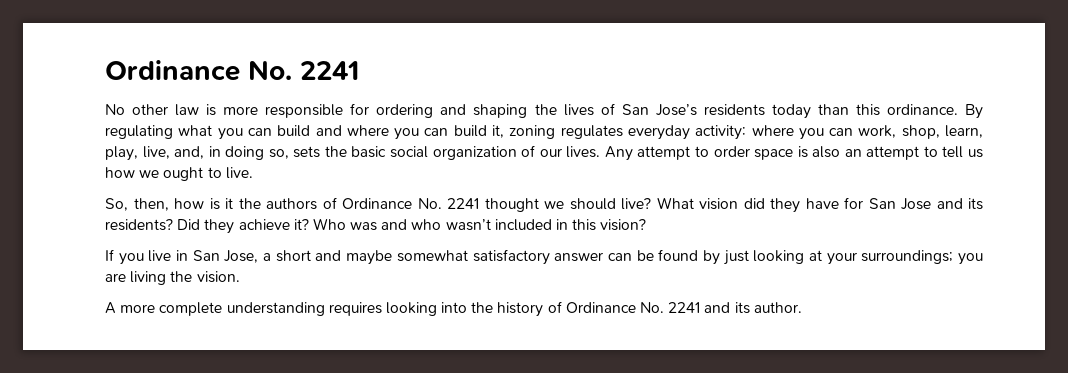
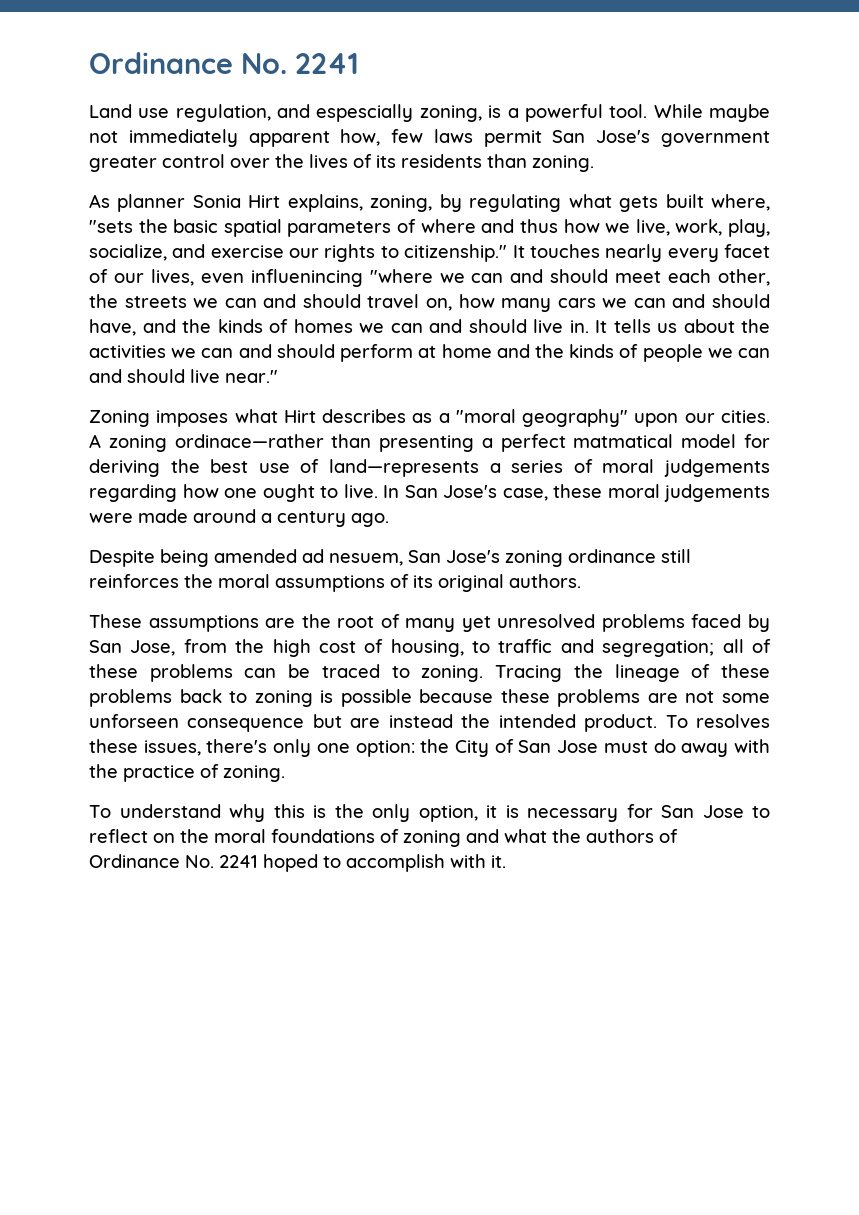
[105,103,983,119] [105,125,983,140] [105,145,983,161] [105,167,253,181] [105,198,233,211] No other law is more responsible for ordering and shaping the lives of San Jose’s residents today than this ordinance. By regulating what you can build and where you can build it, zoning regulates everyday activity: where you can work, shop, learn, play, live, and, in doing so, sets the basic social organization of our lives. Any attempt to order space is also an attempt to tell us how we ought to live. // So, then, how is it -> [89,104,771,122] [89,129,770,147] [89,154,594,172] [89,194,771,212] [89,219,771,237] [89,244,771,262] [89,269,770,287] [89,294,770,312] [89,319,770,336] [89,344,770,362] [89,369,278,383] [89,409,770,427] [89,434,770,452] [89,459,771,477] [89,484,770,502] [89,509,389,527] [89,549,691,567] [89,574,581,592] [89,614,770,632] [89,639,771,657] [89,664,771,682] [89,689,770,707] [89,714,771,732] [89,739,770,757] [89,764,285,782] [89,804,770,822] [89,829,547,847] Land use regulation, and espescially zoning, is a powerful tool. While maybe not immediately apparent how, few laws permit San Jose's government greater control over the lives of its residents than zoning. // As planner Sonia Hirt explains, zoning, by regulating what gets built where, "sets the basic spatial parameters of where and thus how we live, work, play, socialize, and exercise our rights to citizenship." It touches nearly every facet of our lives, even influenincing "where we can and should meet each other, the streets we can and should travel on, how many cars we can and should have, and the kinds of homes we can and should live in. It tells us about the activities we can and should perform at home and the kinds of people we can and should live near." // Zoning imposes what Hirt describes as a "moral geography" upon our cities. A zoning ordinace—rather than presenting a perfect matmatical model for deriving the best use of land—represents a series of moral judgements regarding how one ought to live. In San Jose's case, these moral judgements were made around a century ago. // Despite being amended ad nesuem, San Jose's zoning ordinance still reinforces the moral assumptions of its original authors. // These assumptions are the root of many yet unresolved problems faced by San Jose, from the high cost of housing, to traffic and segregation; all of these problems can be traced to zoning. Tracing the lineage of these problems back to zoning is possible because these problems are not some unforseen consequence but are instead the intended product. To resolves these issues, there's only one option: the City of San Jose must do away with the practice of zoning. // To understand why this is the only option, it is necessary for San Jose to reflect on the moral foundations of zoning and what
[484,197,983,213] [105,218,647,234] [105,249,983,265] [105,271,240,285] [105,301,802,317] thought we should live? What vision did they have for San Jose and its residents? Did they achieve it? Who was and who wasn’t included in this vision? // If you live in San Jose, a short and maybe somewhat satisfactory answer can be found by just looking at your surroundings; you are living the vision. // A more complete understanding requires looking into the history of Ordinance No. 2241 and its author. -> [263,854,506,872] hoped to accomplish with it.

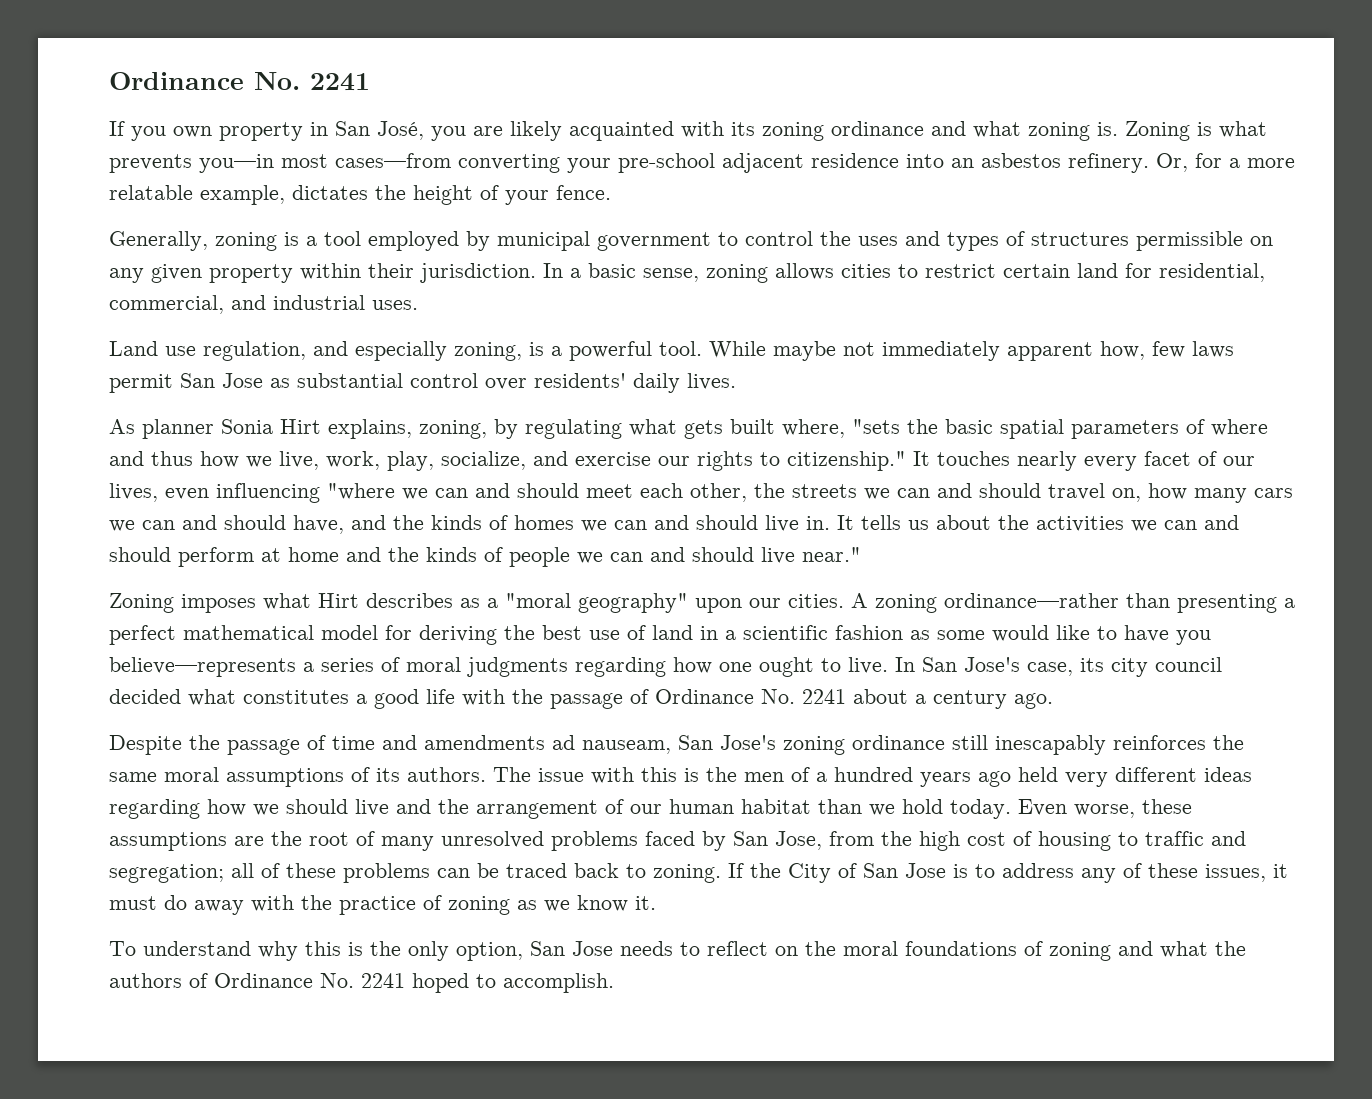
[89,52,359,74] Ordinance No. 2241 -> [109,72,370,91] [109,121,1267,141] [109,153,1295,173] [109,185,611,205] [109,231,1273,251] [109,263,1265,283] [109,295,418,314] Ordinance No. 2241 // If you own property in San José, you are likely acquainted with its zoning ordinance and what zoning is. Zoning is what prevents you—in most cases—from converting your pre-school adjacent residence into an asbestos refinery. Or, for a more relatable example, dictates the height of your fence. // Generally, zoning is a tool employed by municipal government to control the uses and types of structures permissible on any given property within their jurisdiction. In a basic sense, zoning allows cities to restrict certain land for residential, commercial, and industrial uses.
[316,104,414,122] espescially -> [355,341,447,361] especially
[596,130,770,147] [89,154,594,172] Jose's government greater control over the lives of its residents than zoning. -> [222,373,736,393] Jose as substantial control over residents' daily lives.
[250,269,363,287] influenincing -> [216,483,320,503] influencing
[174,434,324,448] ordinace—rather -> [944,593,1119,608] ordinance—rather
[573,434,674,448] matmatical -> [183,625,314,640] mathematical
[329,459,479,477] land—represents -> [652,625,1211,645] [109,657,296,677] land in a scientific fashion as some would like to have you believe—represents
[664,459,771,477] judgements -> [467,657,568,677] judgments
[553,484,770,502] [89,509,389,527] [89,549,403,567] these moral judgements were made around a century ago. // Despite being amended ad nesuem, -> [1080,657,1222,677] [109,689,1053,709] [109,735,671,755] its city council decided what constitutes a good life with the passage of Ordinance No. 2241 about a century ago. // Despite the passage of time and amendments ad nauseam,
(691, 556) none -> [995,735,1106,755] inescapably
(213, 581) none -> [109,772,157,782] same
[438,574,504,592] original -> (400, 775) none
[89,614,142,628] // These -> [493,767,1252,787] [109,799,1192,819] The issue with this is the men of a hundred years ago held very different ideas regarding how we should live and the arrangement of our human habitat than we hold today. Even worse, these
[461,616,491,632] yet -> (434, 843) none
[390,639,464,657] housing, -> [1038,831,1111,851] housing
(380, 671) none -> [574,863,619,878] back
[495,664,771,682] [89,689,770,707] [89,714,771,732] [89,739,415,757] Tracing the lineage of these problems back to zoning is possible because these problems are not some unforseen consequence but are instead the intended product. To resolves these issues, there's only one option: -> [728,863,744,878] If
(599, 746) none -> [953,863,1288,883] is to address any of these issues, it
[223,765,285,782] zoning. -> [448,895,656,915] zoning as we know it.
[486,804,744,822] it is necessary for San Jose -> [530,941,673,956] San Jose needs
[346,854,506,872] accomplish with it. -> [503,973,614,993] accomplish.

